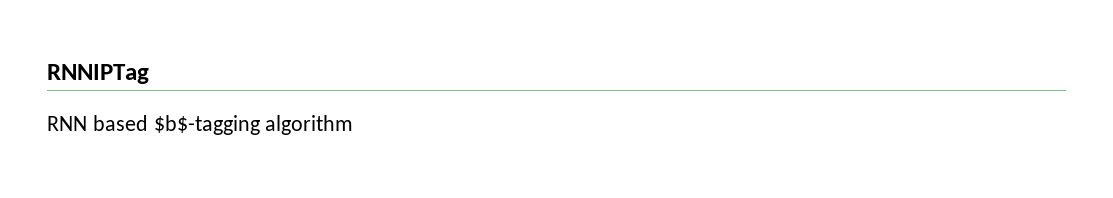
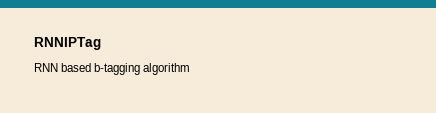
[153,115,260,135] $b$-tagging -> [94,63,141,75] b-tagging

